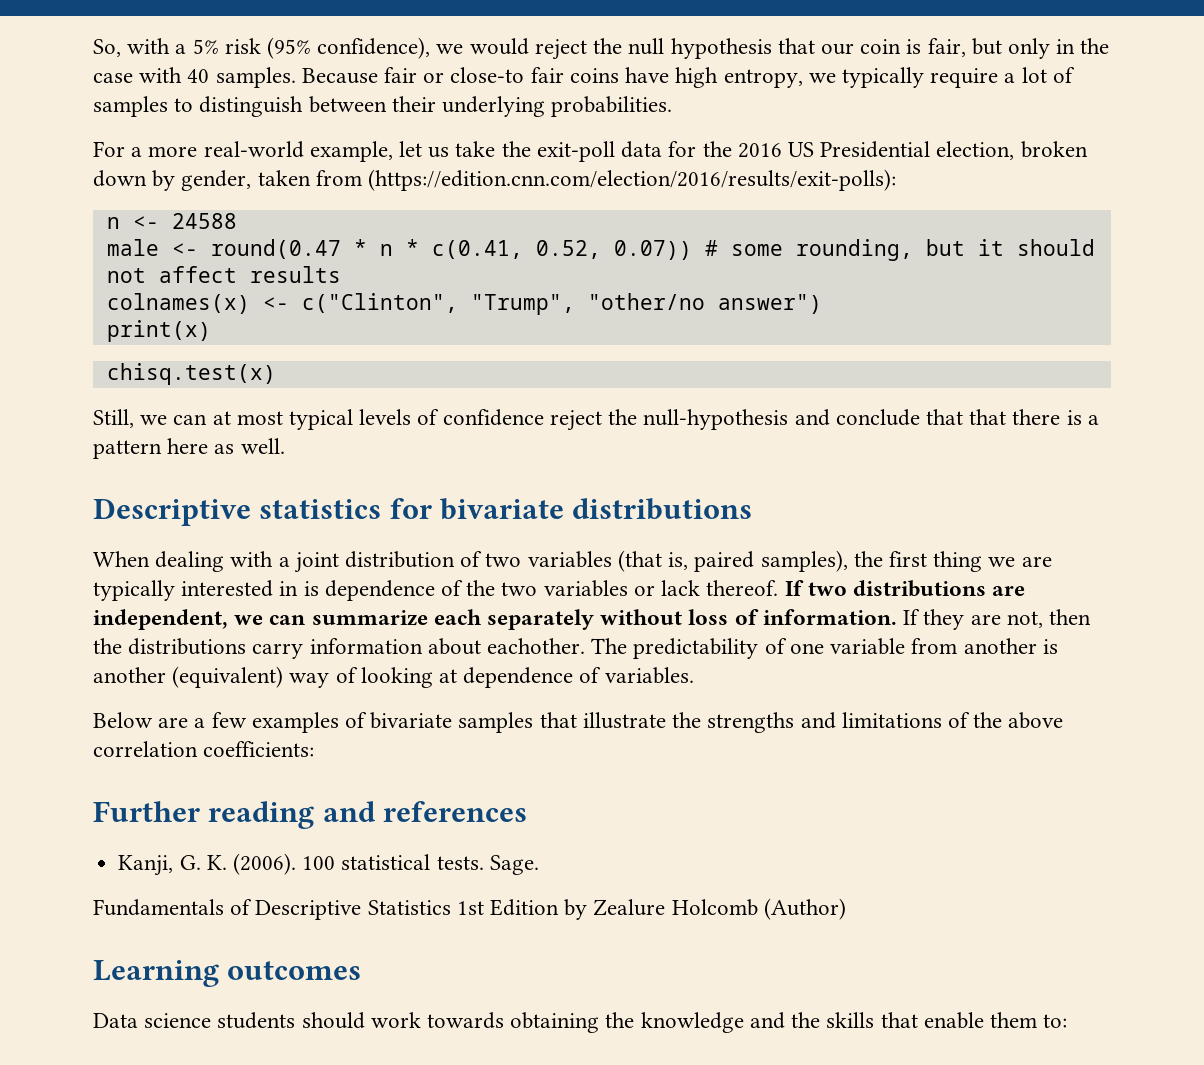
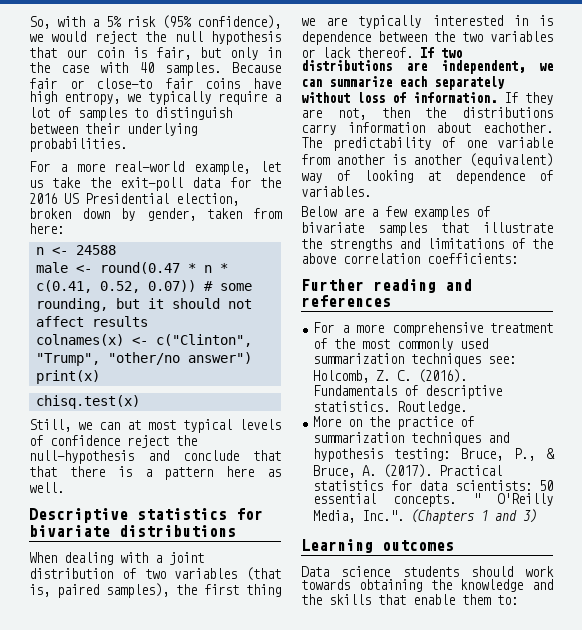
[368,169,897,191] (https://edition.cnn.com/election/2016/results/exit-polls): -> [29,223,64,234] here:
[441,580,464,596] of -> [378,31,427,42] between
[118,853,539,876] [93,898,846,920] Kanji, G. K. (2006). 100 statistical tests. Sage. // Fundamentals of Descriptive Statistics 1st Edition by Zealure Holcomb (Author) -> [313,322,553,336] [313,338,489,351] [313,353,517,367] [313,369,468,383] [313,385,503,399] [313,401,468,414] [313,416,475,430] [313,432,510,446] [313,448,555,462] [313,464,503,478] [313,480,553,491] [313,493,553,507] [313,509,538,524] For a more comprehensive treatment of the most commonly used summarization techniques see: Holcomb, Z. C. (2016). Fundamentals of descriptive statistics. Routledge. // More on the practice of summarization techniques and hypothesis testing: Bruce, P., & Bruce, A. (2017). Practical statistics for data scientists: 50 essential concepts. " O'Reilly Media, Inc.". (Chapters 1 and 3)

